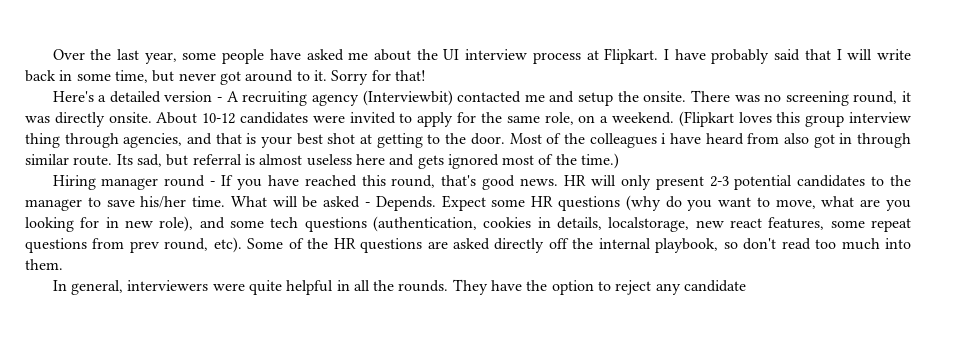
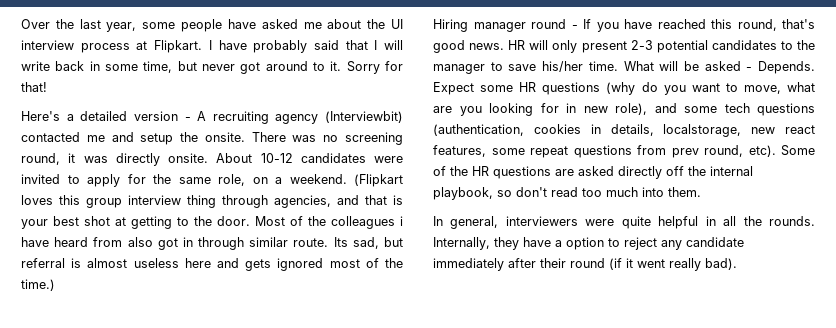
[452,279,548,295] They have the -> [433,237,562,250] Internally, they have a
(747, 286) none -> [433,258,737,271] immediately after their round (if it went really bad).

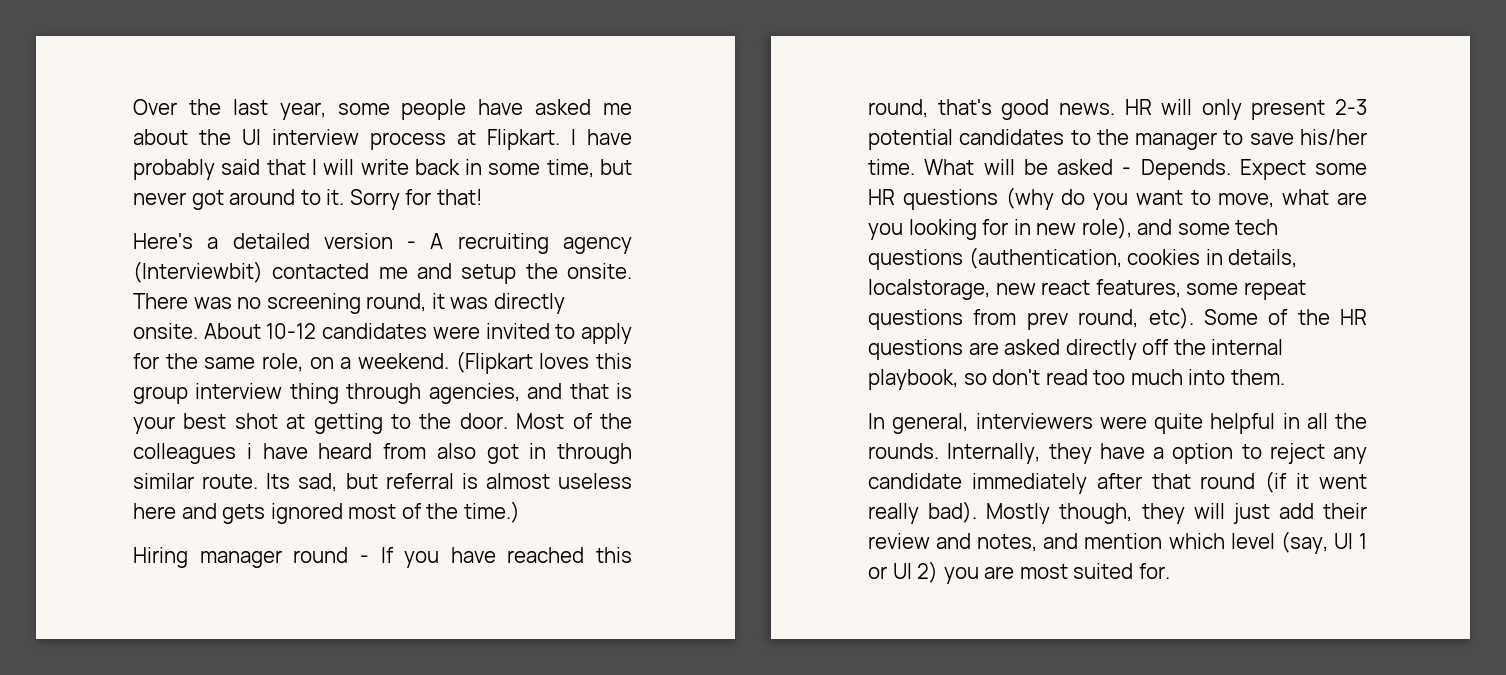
[540,258,566,268] their -> [1151,473,1191,489] that
(737, 264) none -> [986,503,1367,524] [868,531,1367,554] [868,561,1170,584] Mostly though, they will just add their review and notes, and mention which level (say, UI 1 or UI 2) you are most suited for.

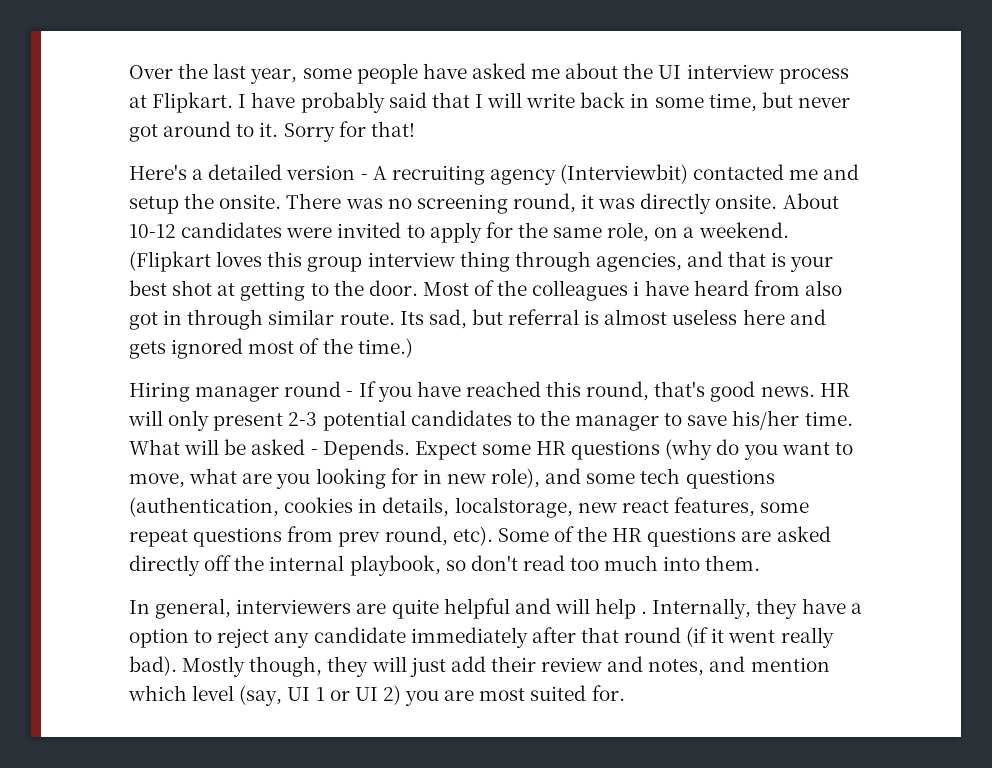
[1099,416,1147,429] were -> [356,603,387,614] are
[1282,413,1367,429] [868,443,939,459] in all the rounds. -> [514,598,648,619] and will help .

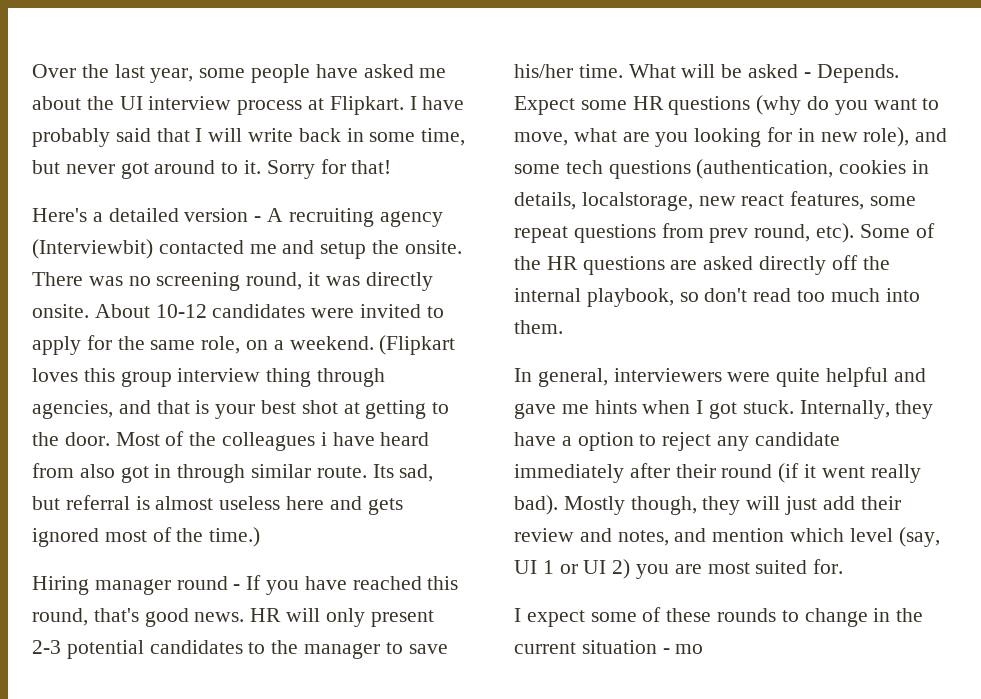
[356,603,387,614] are -> [727,372,771,382] were
[554,598,648,619] will help . -> [514,400,794,419] gave me hints when I got stuck.
[580,627,619,643] that -> [675,464,716,478] their
(625, 693) none -> [514,607,924,627] [514,640,704,654] // I expect some of these rounds to change in the current situation - mo

